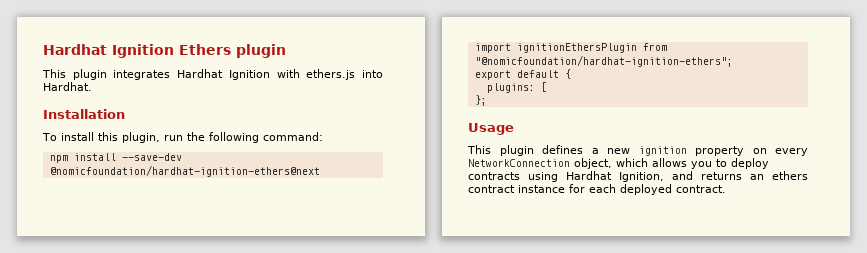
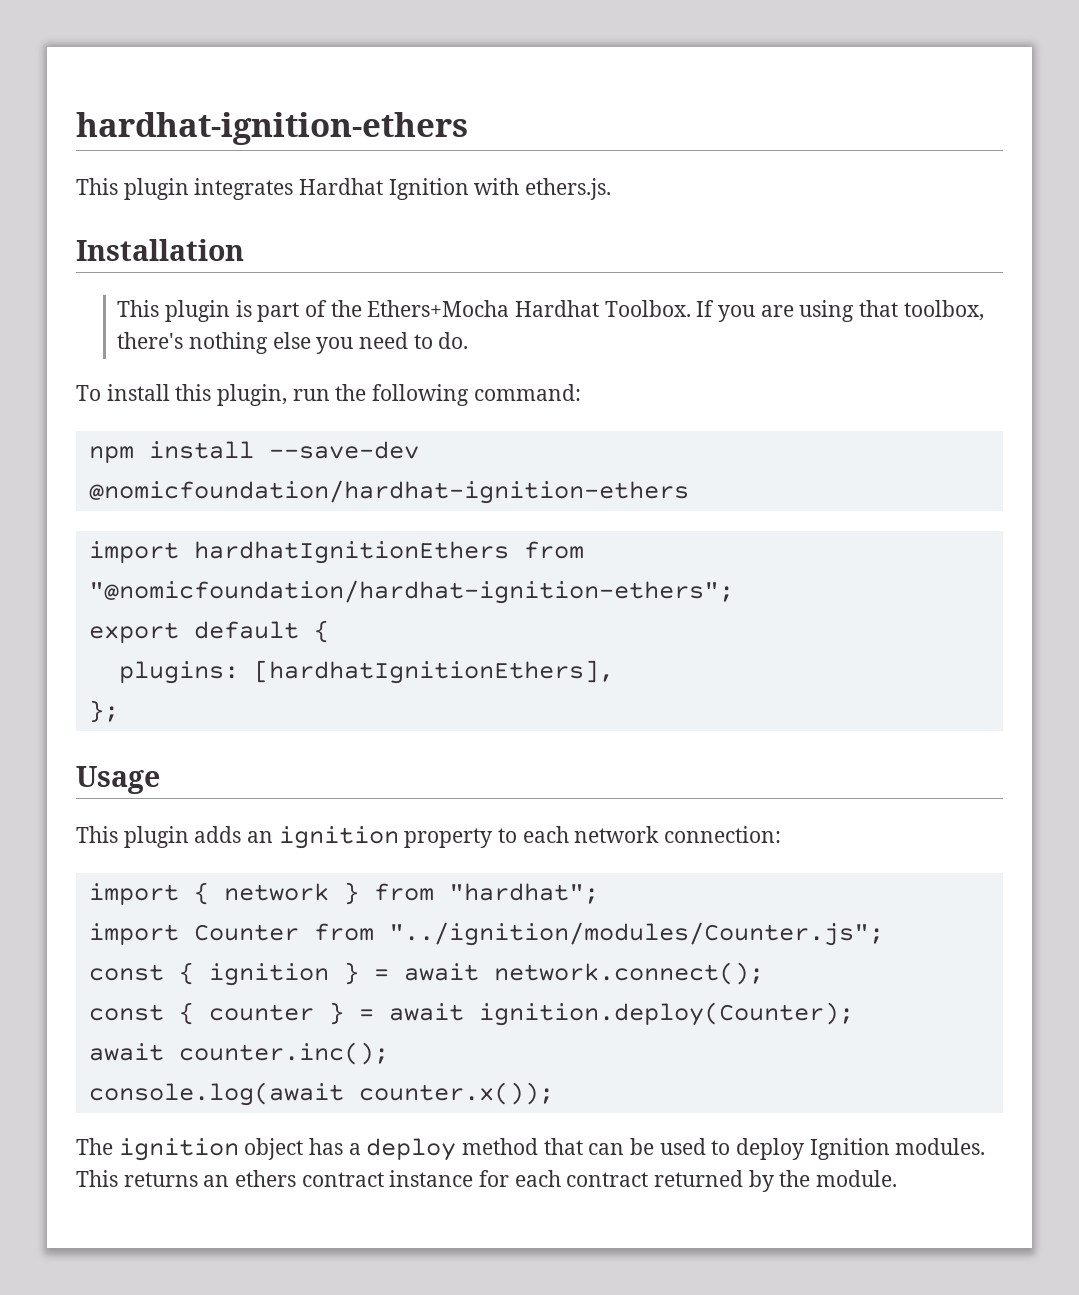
[43,44,286,58] Hardhat Ignition Ethers plugin -> [76,112,468,145] hardhat-ignition-ethers
[306,69,383,80] [43,82,92,91] [43,109,125,119] ethers.js into Hardhat. // Installation -> [525,178,612,200] [76,239,244,261] [117,300,984,322] [117,332,469,354] ethers.js. // Installation // This plugin is part of the Ethers+Mocha Hardhat Toolbox. If you are using that toolbox, there's nothing else you need to do.
[49,165,320,177] [474,43,637,53] @nomicfoundation/hardhat-ignition-ethers@next // import ignitionEthersPlugin -> [88,480,689,504] [88,541,509,564] @nomicfoundation/hardhat-ignition-ethers // import hardhatIgnitionEthers
[540,82,547,92] [ -> [253,660,614,684] [hardhatIgnitionEthers],
[542,145,808,156] [468,158,769,169] [468,171,693,182] defines a new ignition property on every NetworkConnection object, which allows you to deploy contracts using Hardhat Ignition, and -> [194,826,782,849] [88,882,599,905] [88,922,884,946] [88,962,764,986] [88,1002,854,1026] [88,1042,389,1065] [88,1082,554,1106] [76,1138,986,1161] [76,1170,118,1187] adds an ignition property to each network connection: // import { network } from "hardhat"; // import Counter from "../ignition/modules/Counter.js"; // const { ignition } = await network.connect(); // const { counter } = await ignition.deploy(Counter); // await counter.inc(); // console.log(await counter.x()); // The ignition object has a deploy method that can be used to deploy Ignition modules. This
[620,184,726,195] deployed contract. -> [566,1170,898,1192] contract returned by the module.

